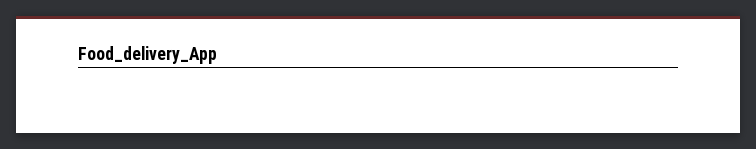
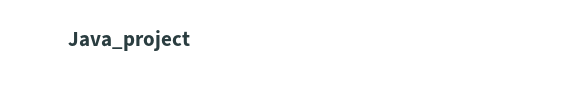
[78,46,217,64] Food_delivery_App -> [68,30,190,51] Java_project

